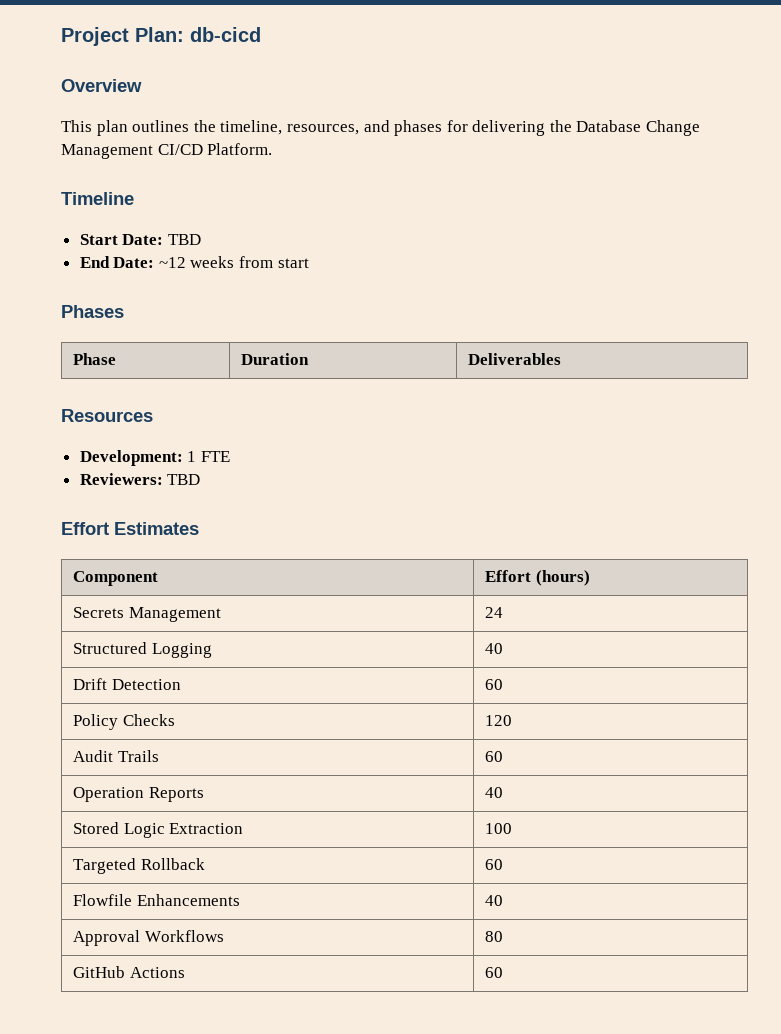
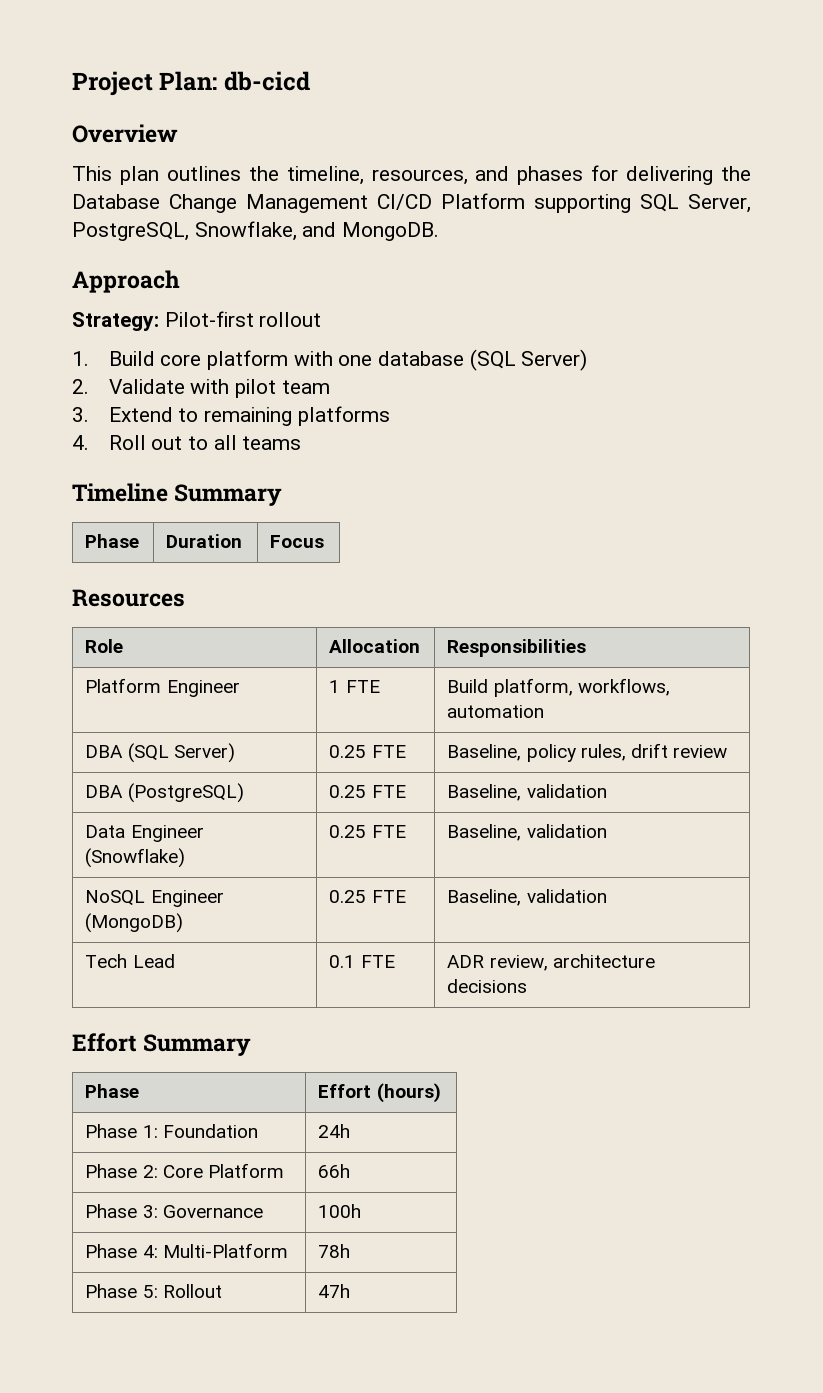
[207,143,273,155] [61,192,134,205] [79,234,201,245] [79,256,309,268] [61,305,124,318] Platform. // Timeline // Start Date: TBD // End Date: ~12 weeks from start // Phases -> [441,193,751,213] [72,221,440,241] [72,270,180,293] [72,311,322,331] [72,349,588,371] [72,379,330,398] [72,406,390,426] [72,435,302,450] [72,483,283,506] Platform supporting SQL Server, PostgreSQL, Snowflake, and MongoDB. // Approach // Strategy: Pilot-first rollout // 1. Build core platform with one database (SQL Server) // 2. Validate with pilot team // 3. Extend to remaining platforms // 4. Roll out to all teams // Timeline Summary
[468,353,562,365] Deliverables -> [270,535,325,548] Focus
[79,450,230,466] [79,473,201,485] [61,522,199,535] [73,571,159,586] // Development: 1 FTE // Reviewers: TBD // Effort Estimates // Component -> [85,639,124,653] [329,639,421,653] [447,639,587,657] [85,678,240,697] [329,680,380,693] [447,678,670,697] [447,705,545,718] [85,743,235,763] [329,745,406,758] [447,743,727,762] [85,783,244,803] [329,785,406,798] [447,784,607,801] [85,825,204,842] [85,848,186,868] [329,825,406,838] [447,824,607,841] [85,890,224,907] [85,913,184,933] [329,890,406,903] [447,889,607,906] [85,954,175,968] [329,955,395,968] [447,954,655,971] [447,979,528,993] [72,1033,252,1056] [85,1084,140,1098] // Role | Allocation | Responsibilities // Platform Engineer | 1 FTE | Build platform, workflows, automation // DBA (SQL Server) | 0.25 FTE | Baseline, policy rules, drift review // DBA (PostgreSQL) | 0.25 FTE | Baseline, validation // Data Engineer (Snowflake) | 0.25 FTE | Baseline, validation // NoSQL Engineer (MongoDB) | 0.25 FTE | Baseline, validation // Tech Lead | 0.1 FTE | ADR review, architecture decisions // Effort Summary // Phase
[73,607,221,622] [485,607,504,618] [73,642,212,658] [485,643,504,654] [73,678,181,690] [485,679,504,690] [73,714,175,730] [485,715,513,726] [73,750,159,762] [485,751,504,762] [73,787,204,802] [485,787,504,798] [73,822,244,838] [485,823,513,834] [73,858,205,874] [485,859,504,870] [73,894,240,906] [485,895,504,906] [73,930,224,946] [485,931,504,942] [73,966,185,978] [485,967,504,978] Secrets Management | 24 // Structured Logging | 40 // Drift Detection | 60 // Policy Checks | 120 // Audit Trails | 60 // Operation Reports | 40 // Stored Logic Extraction | 100 // Targeted Rollback | 60 // Flowfile Enhancements | 40 // Approval Workflows | 80 // GitHub Actions | 60 -> [85,1124,258,1138] [318,1124,351,1138] [85,1163,284,1178] [318,1164,351,1178] [85,1204,263,1218] [318,1204,362,1218] [85,1243,288,1258] [318,1244,351,1258] [85,1284,222,1298] [318,1284,351,1298] Phase 1: Foundation | 24h // Phase 2: Core Platform | 66h // Phase 3: Governance | 100h // Phase 4: Multi-Platform | 78h // Phase 5: Rollout | 47h

